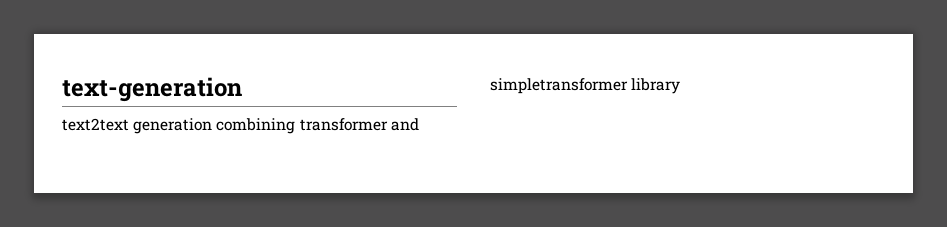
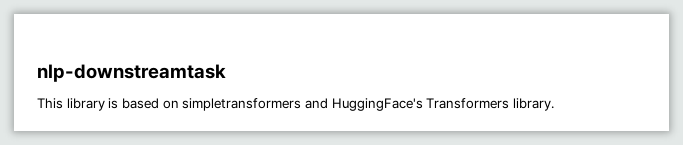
[62,77,242,102] [62,118,419,134] [490,78,681,94] text-generation // text2text generation combining transformer and simpletransformer library -> [37,64,226,82] [37,98,554,111] nlp-downstreamtask // This library is based on simpletransformers and HuggingFace's Transformers library.

